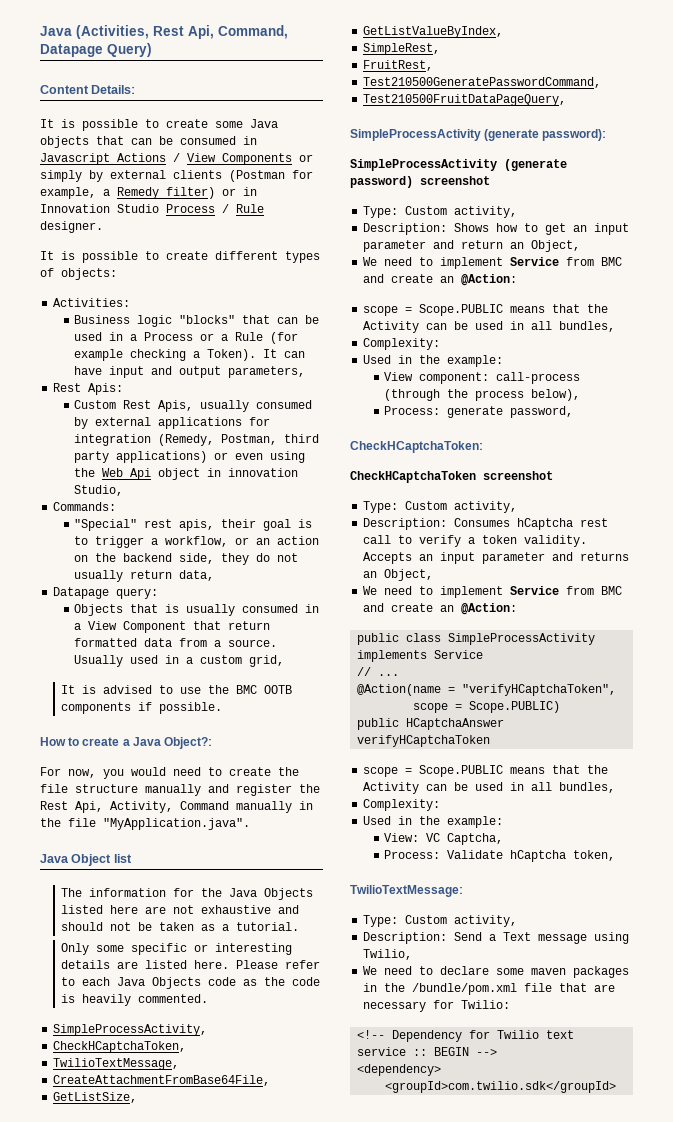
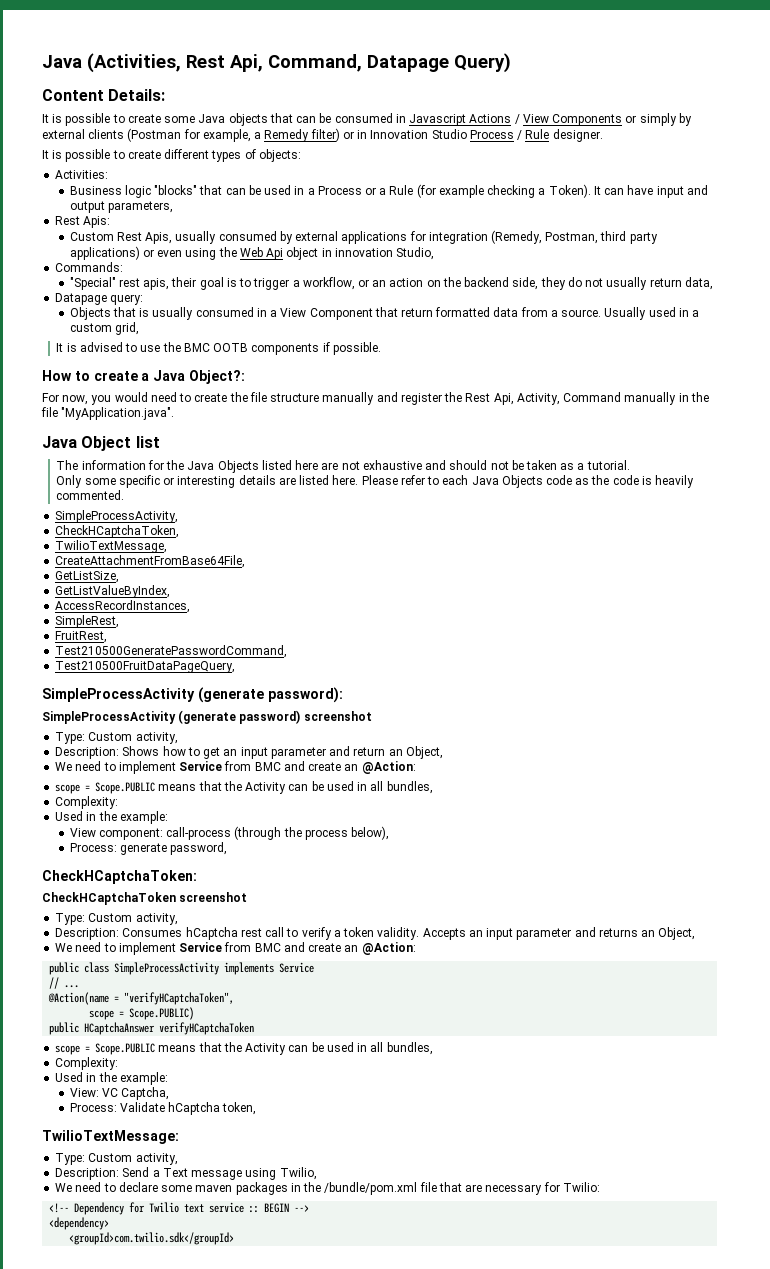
(504, 32) none -> [55,600,191,613] // AccessRecordInstances,

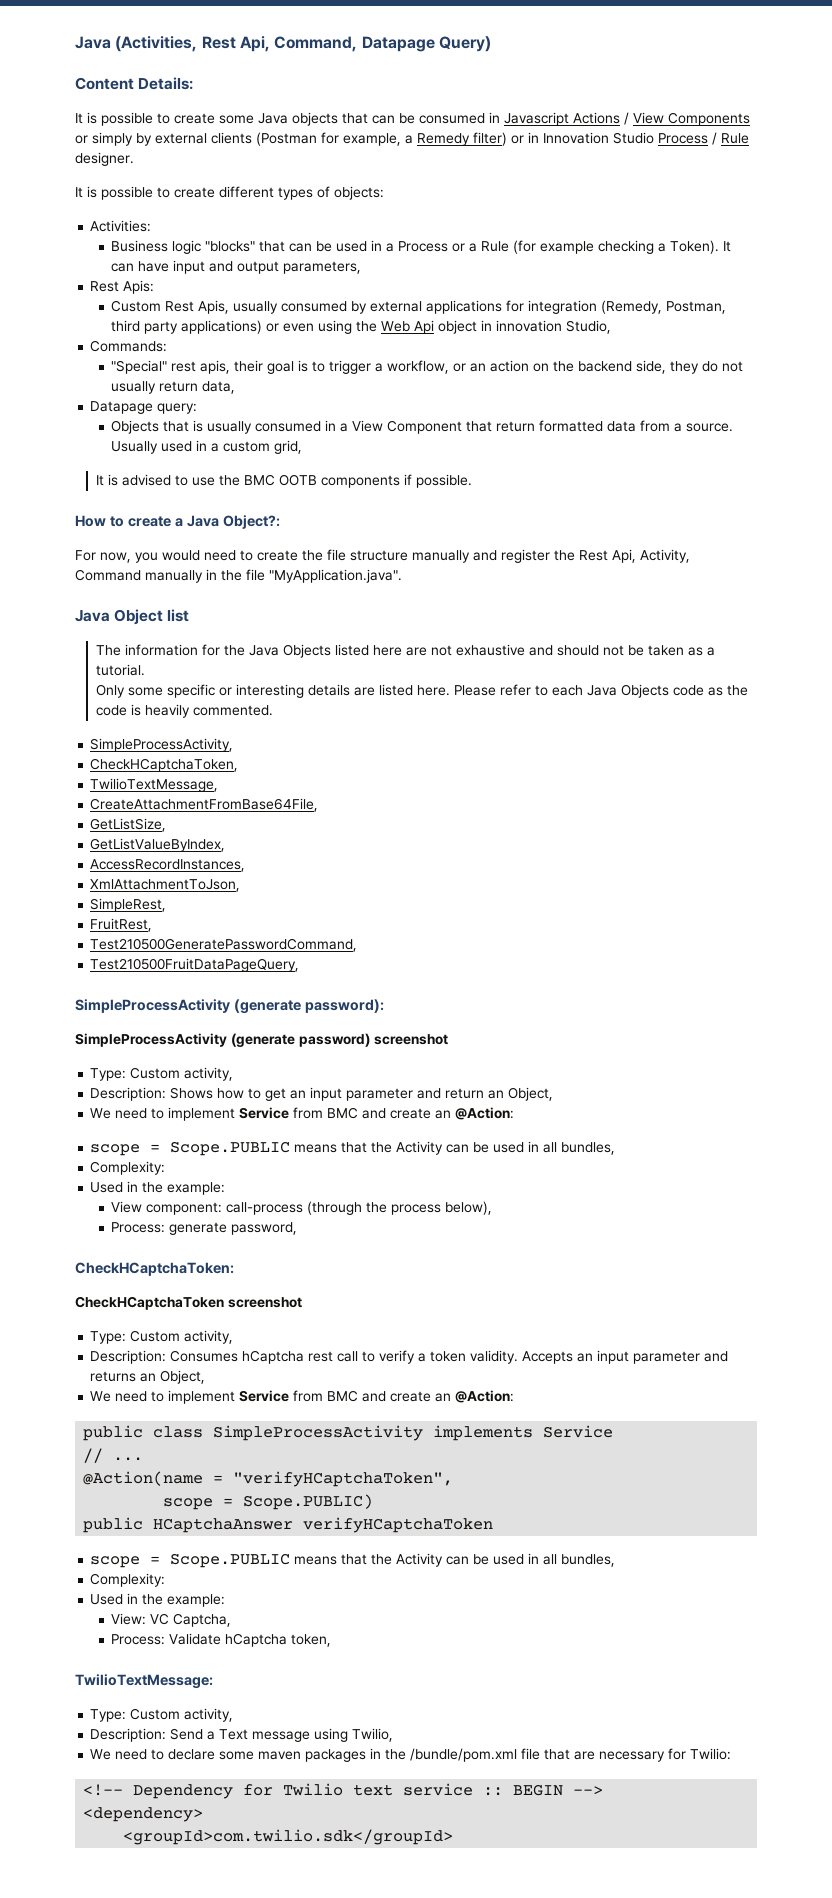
(191, 606) none -> [90,879,241,892] // XmlAttachmentToJson,

